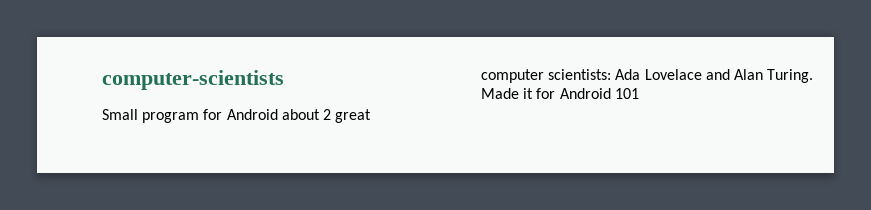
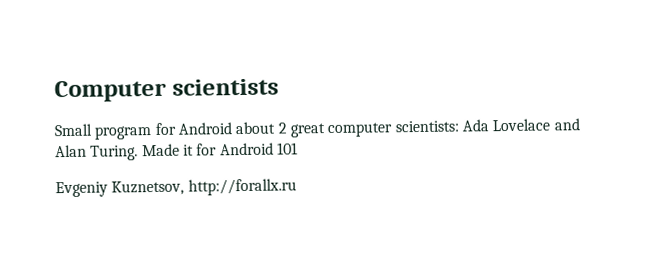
[102,70,284,90] computer-scientists -> [54,78,279,103] Computer scientists
(639, 93) none -> [55,178,297,198] // Evgeniy Kuznetsov, http://forallx.ru

